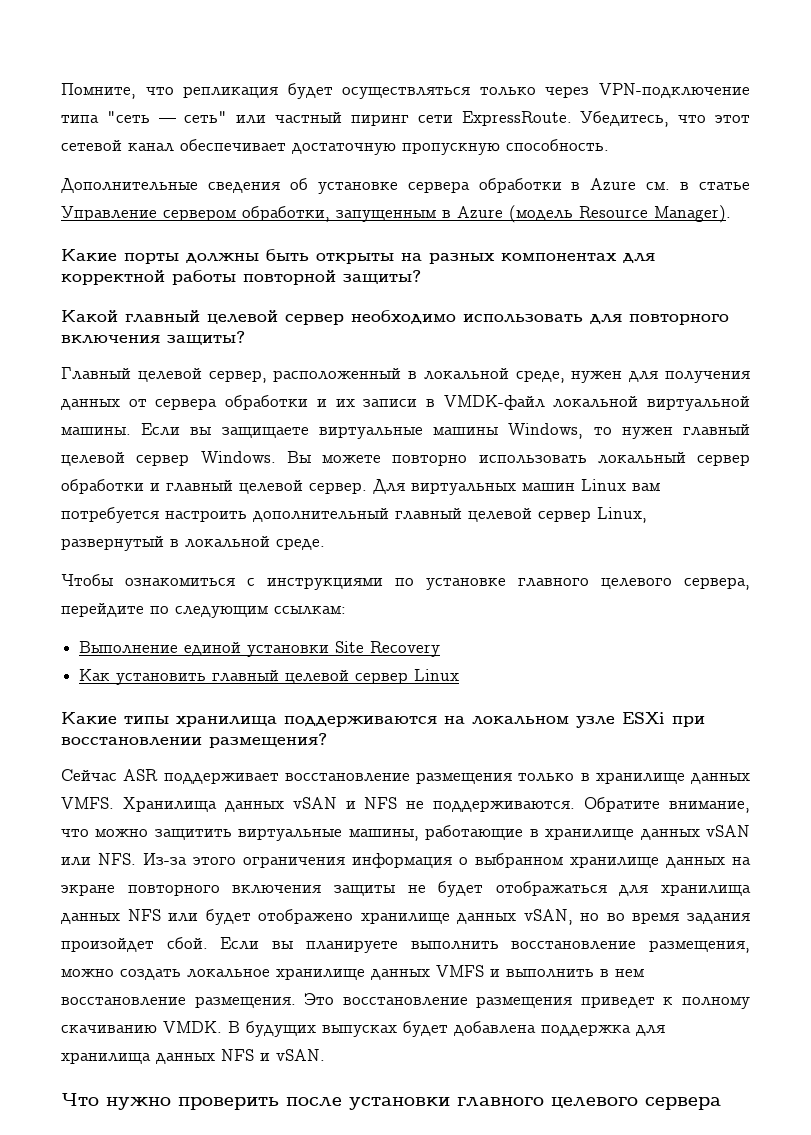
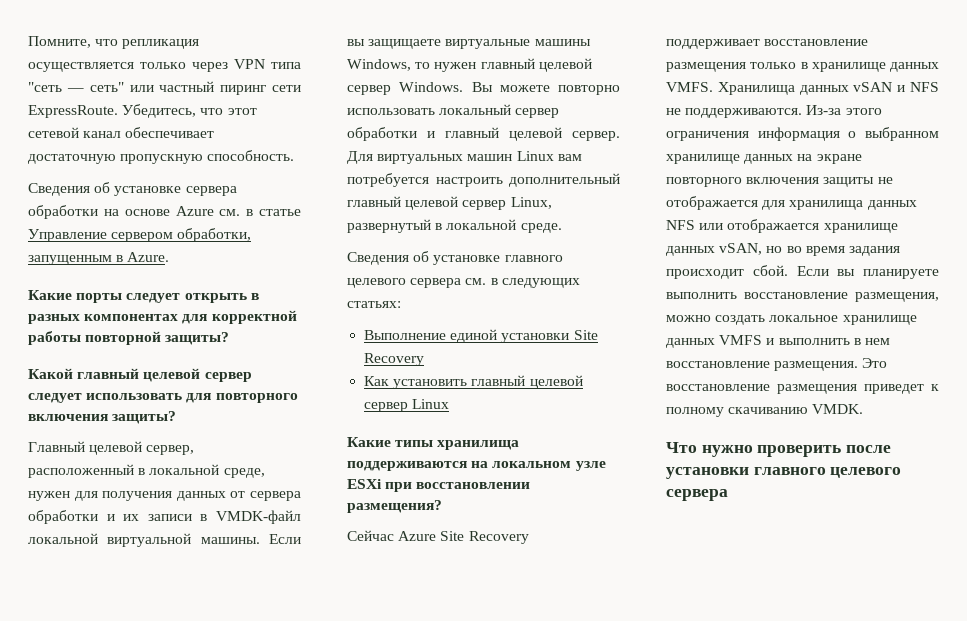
[287,83,471,99] будет осуществляться -> [28,62,134,72] осуществляется
[598,83,750,98] VPN-подключение -> [234,59,265,69] VPN
[61,178,280,193] Дополнительные сведения -> [28,183,90,196] Сведения
[571,182,581,190] в -> [103,209,170,216] на основе
[457,205,731,223] [61,249,422,264] Azure (модель Resource Manager). // Какие порты должны быть открыты на -> [127,252,170,262] [28,290,259,303] Azure. // Какие порты следует открыть в
[351,310,456,324] необходимо -> [28,393,82,403] следует
[61,574,750,590] [61,603,346,618] Чтобы ознакомиться с инструкциями по установке главного целевого сервера, перейдите по следующим ссылкам: -> [347,251,563,265] [347,278,580,288] [347,301,401,308] Сведения об установке главного целевого сервера см. в следующих статьях:
[123,769,159,781] ASR -> [398,531,529,544] Azure Site Recovery
[584,797,751,813] [61,825,751,841] [61,853,136,866] Обратите внимание, что можно защитить виртуальные машины, работающие в хранилище данных vSAN или NFS. -> (803, 113) none
[438,881,607,897] будет отображаться -> [666,196,758,210] отображается
[205,909,354,925] будет отображено -> [727,219,820,233] отображается
[61,938,154,952] произойдет -> [666,269,744,279] происходит
[228,1021,665,1037] [61,1049,325,1064] В будущих выпусках будет добавлена поддержка для хранилища данных NFS и vSAN. -> (864, 409) none

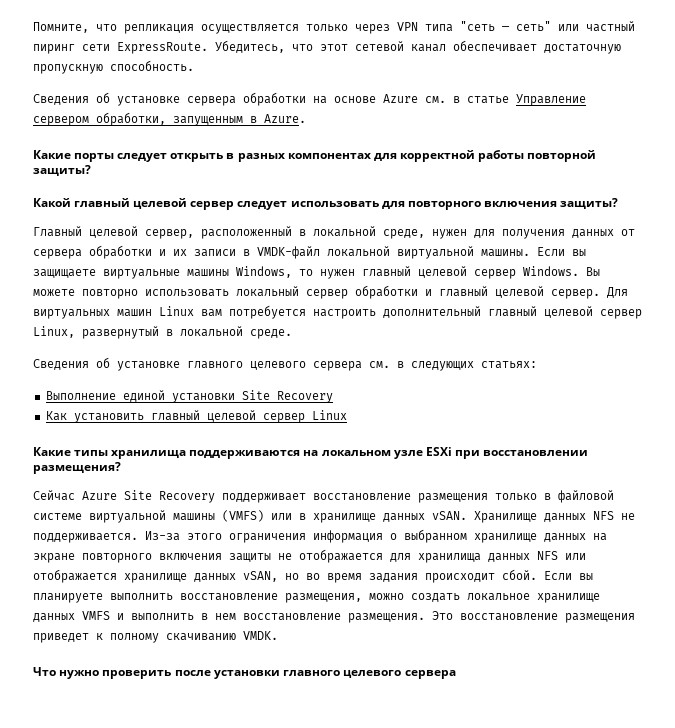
[811,62,939,72] [666,82,906,95] хранилище данных VMFS. Хранилища данных vSAN и -> [558,490,614,503] [33,510,586,523] файловой системе виртуальной машины (VMFS) или в хранилище данных vSAN. Хранилище данных
[685,108,803,118] поддерживаются. -> [33,533,138,543] поддерживается.

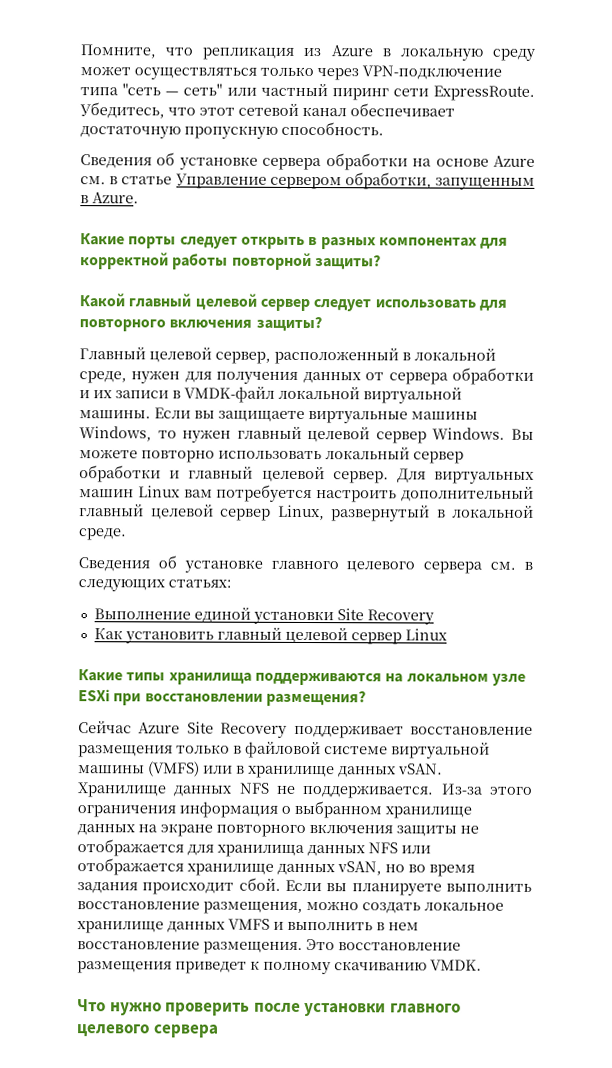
[201,24,299,34] осуществляется -> [303,45,535,61] [80,66,257,80] из Azure в локальную среду может осуществляться
[397,22,418,31] VPN -> [362,65,502,80] VPN-подключение

